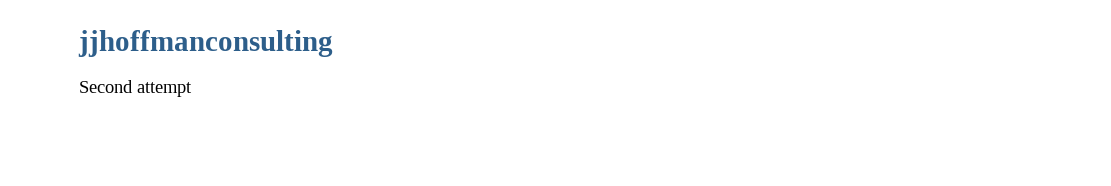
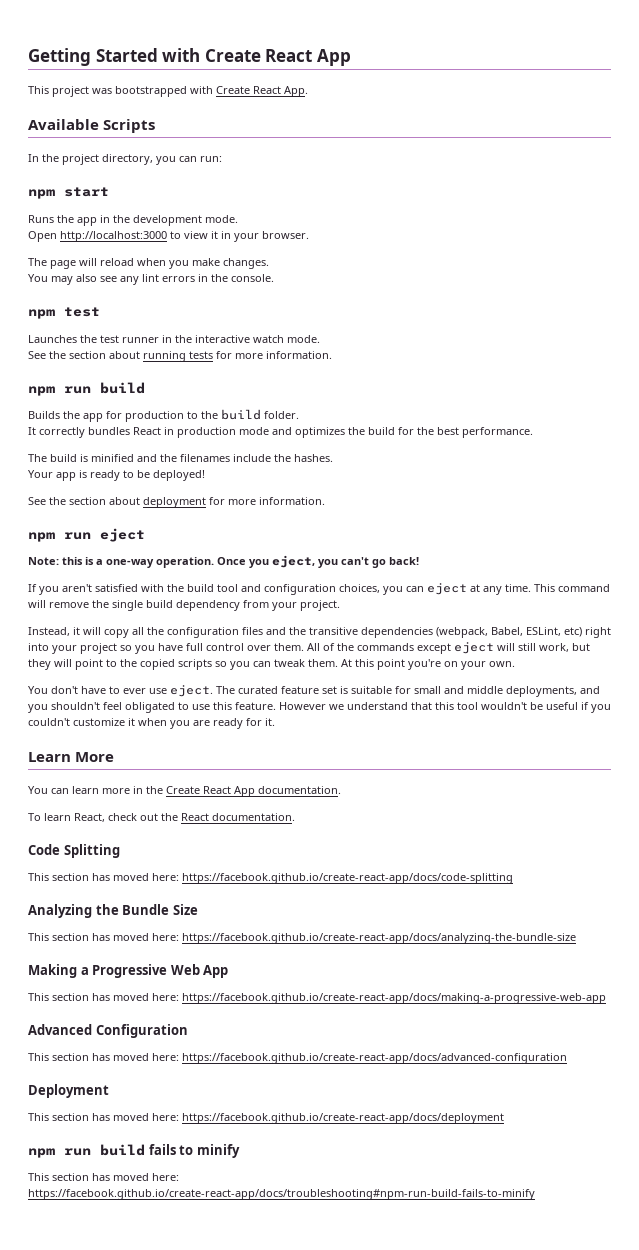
[78,30,333,57] [79,80,192,97] jjhoffmanconsulting // Second attempt -> [28,48,351,66] [28,86,308,97] [28,119,156,133] [28,154,222,165] [28,187,109,199] [28,215,238,226] [28,231,309,242] [28,258,269,269] [28,274,274,285] [28,307,100,319] [28,335,320,343] [28,351,332,362] [28,382,145,396] [28,409,299,422] [28,427,533,438] [28,454,333,462] [28,470,205,481] [28,497,325,508] [28,528,145,542] [28,555,419,568] [28,583,610,595] [28,600,340,611] [28,627,611,638] [28,642,590,654] [28,659,515,670] [28,685,600,697] [28,702,611,713] [28,718,275,729] [28,752,115,762] [28,786,341,797] [28,813,295,822] [28,844,120,858] [28,873,513,884] [28,904,198,918] [28,933,576,944] [28,964,229,978] [28,993,606,1004] [28,1024,188,1038] [28,1053,567,1064] [28,1084,109,1098] [28,1113,504,1124] [28,1144,240,1158] [28,1173,179,1181] [28,1189,535,1200] Getting Started with Create React App // This project was bootstrapped with Create React App. // Available Scripts // In the project directory, you can run: // npm start // Runs the app in the development mode. // Open http://localhost:3000 to view it in your browser. // The page will reload when you make changes. // You may also see any lint errors in the console. // npm test // Launches the test runner in the interactive watch mode. // See the section about running tests for more information. // npm run build // Builds the app for production to the build folder. // It correctly bundles React in production mode and optimizes the build for the best performance. // The build is minified and the filenames include the hashes. // Your app is ready to be deployed! // See the section about deployment for more information. // npm run eject // Note: this is a one-way operation. Once you eject, you can't go back! // If you aren't satisfied with the build tool and configuration choices, you can eject at any time. This command will remove the single build dependency from your project. // Instead, it will copy all the configuration files and the transitive dependencies (webpack, Babel, ESLint, etc) right into your project so you have full control over them. All of the commands except eject will still work, but they will point to the copied scripts so you can tweak them. At this point you're on your own. // You don't have to ever use eject. The curated feature set is suitable for small and middle deployments, and you shouldn't feel obligated to use this feature. However we understand that this tool wouldn't be useful if you couldn't customize it when you are ready for it. // Learn More // You can learn more in the Create React App documentation. // To learn React, check out the React documentation. // Code Splitting // This section has moved here: https://facebook.github.io/create-react-app/docs/code-splitting // Analyzing the Bundle Size // This section has moved here: https://facebook.github.io/create-react-app/docs/analyzing-the-bundle-size // Making a Progressive Web App // This section has moved here: https://facebook.github.io/create-react-app/docs/making-a-progressive-web-app // Advanced Configuration // This section has moved here: https://facebook.github.io/create-react-app/docs/advanced-configuration // Deployment // This section has moved here: https://facebook.github.io/create-react-app/docs/deployment // npm run build fails to minify // This section has moved here: https://facebook.github.io/create-react-app/docs/troubleshooting#npm-run-build-fails-to-minify

